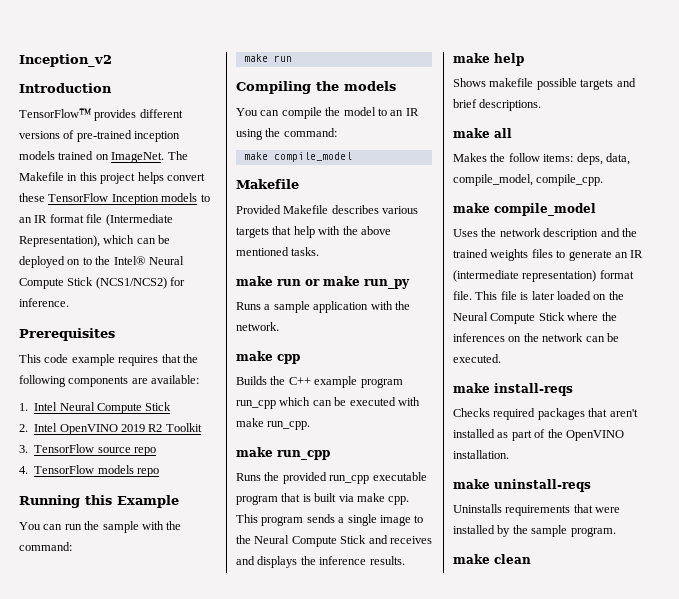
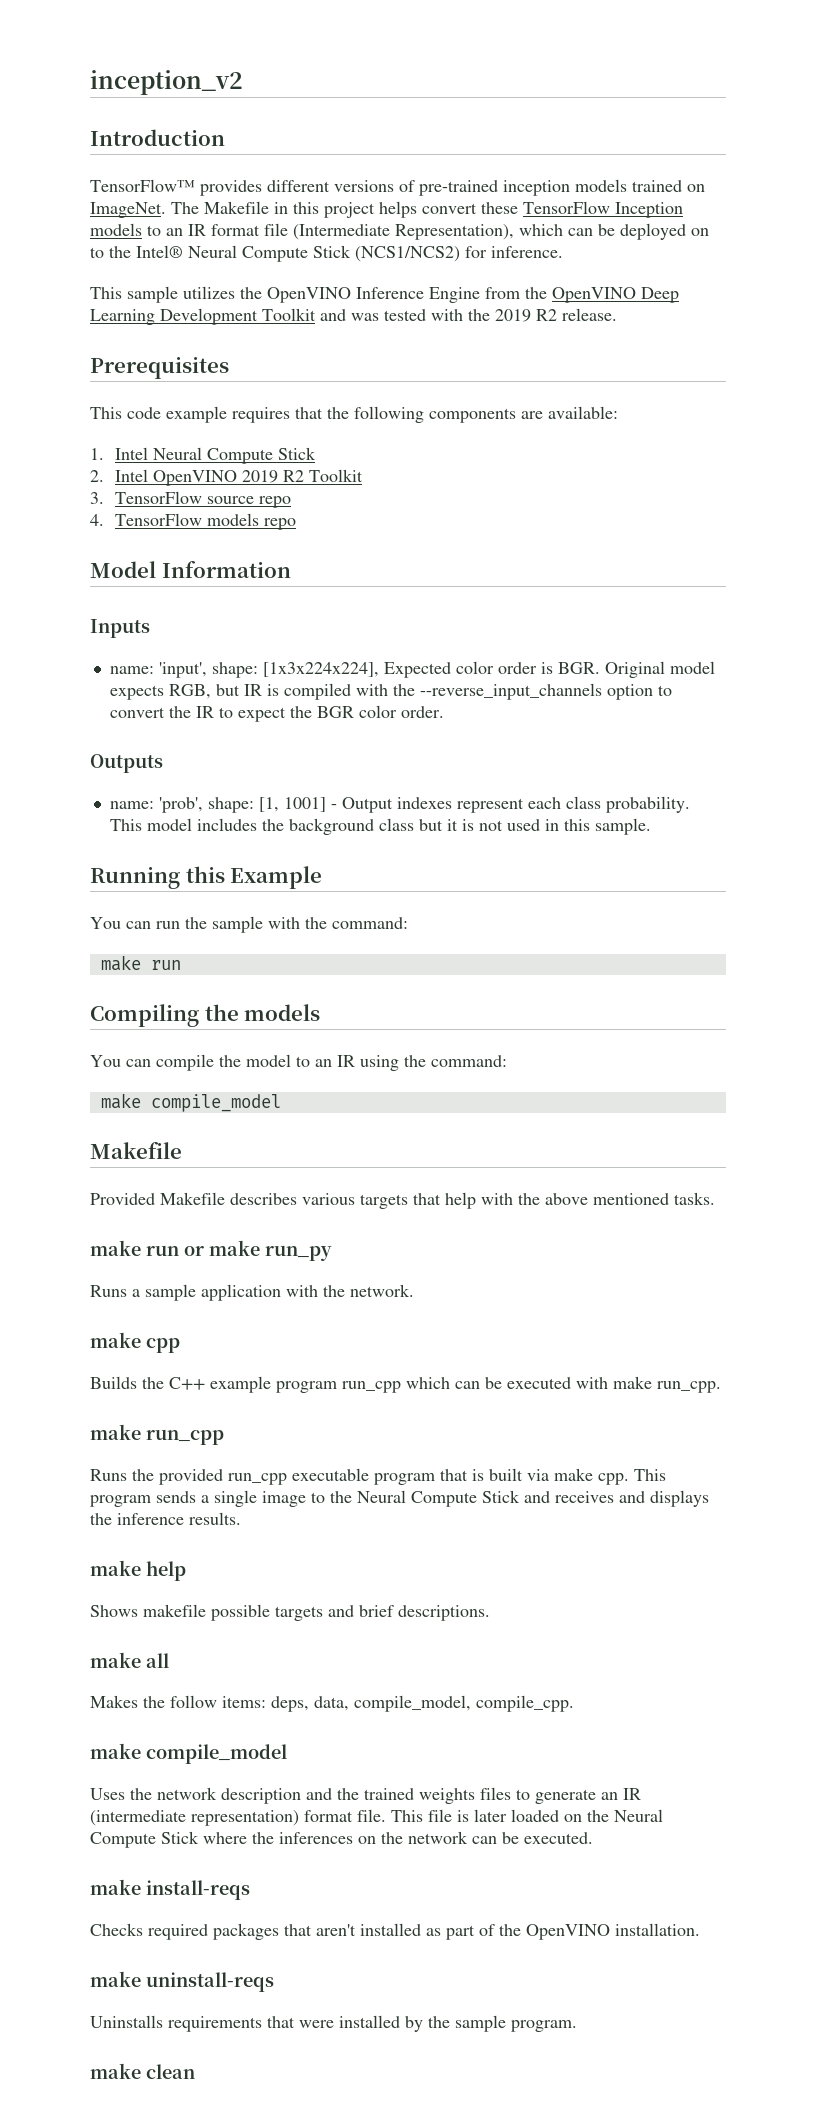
[19,54,112,67] Inception_v2 -> [90,70,243,95] inception_v2
(69, 302) none -> [90,286,679,303] [90,308,617,325] // This sample utilizes the OpenVINO Inference Engine from the OpenVINO Deep Learning Development Toolkit and was tested with the 2019 R2 release.
(159, 472) none -> [90,561,291,578] [90,619,150,638] [109,661,715,678] [109,683,672,700] [109,705,444,722] [90,754,163,773] [109,796,690,813] [109,818,651,835] // Model Information // Inputs // name: 'input', shape: [1x3x224x224], Expected color order is BGR. Original model expects RGB, but IR is compiled with the --reverse_input_channels option to convert the IR to expect the BGR color order. // Outputs // name: 'prob', shape: [1, 1001] - Output indexes represent each class probability. This model includes the background class but it is not used in this sample.

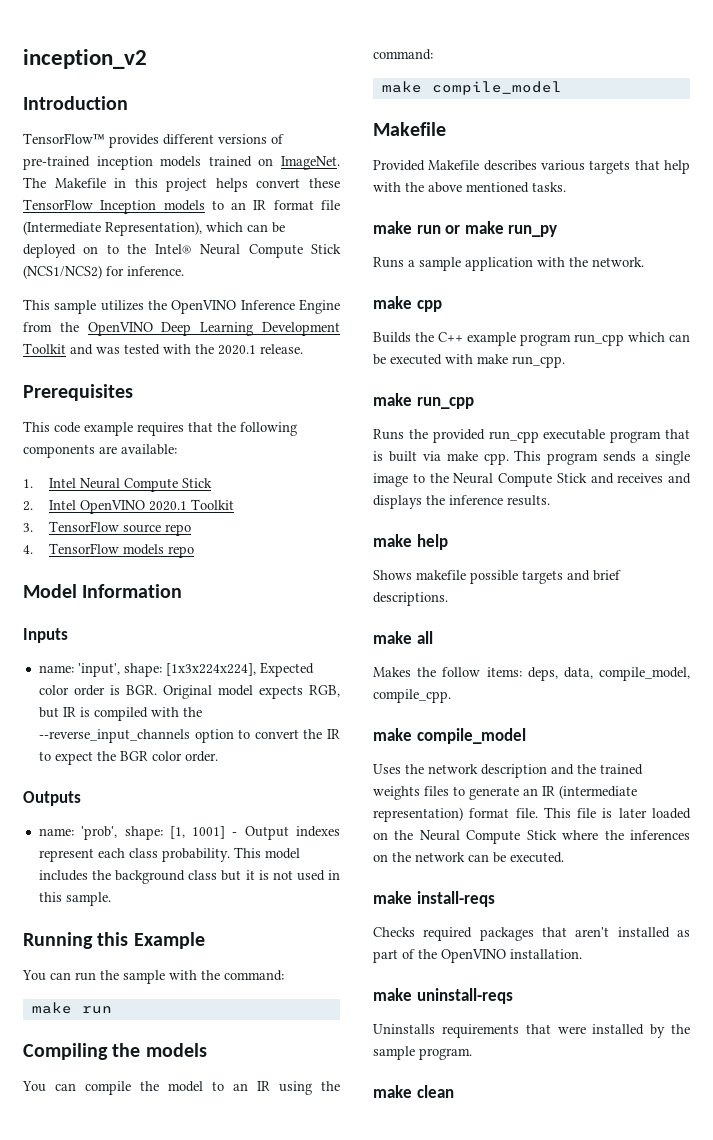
[495,309,557,322] 2019 R2 -> [218,345,256,355] 2020.1
[241,470,304,483] 2019 R2 -> [149,501,188,511] 2020.1

